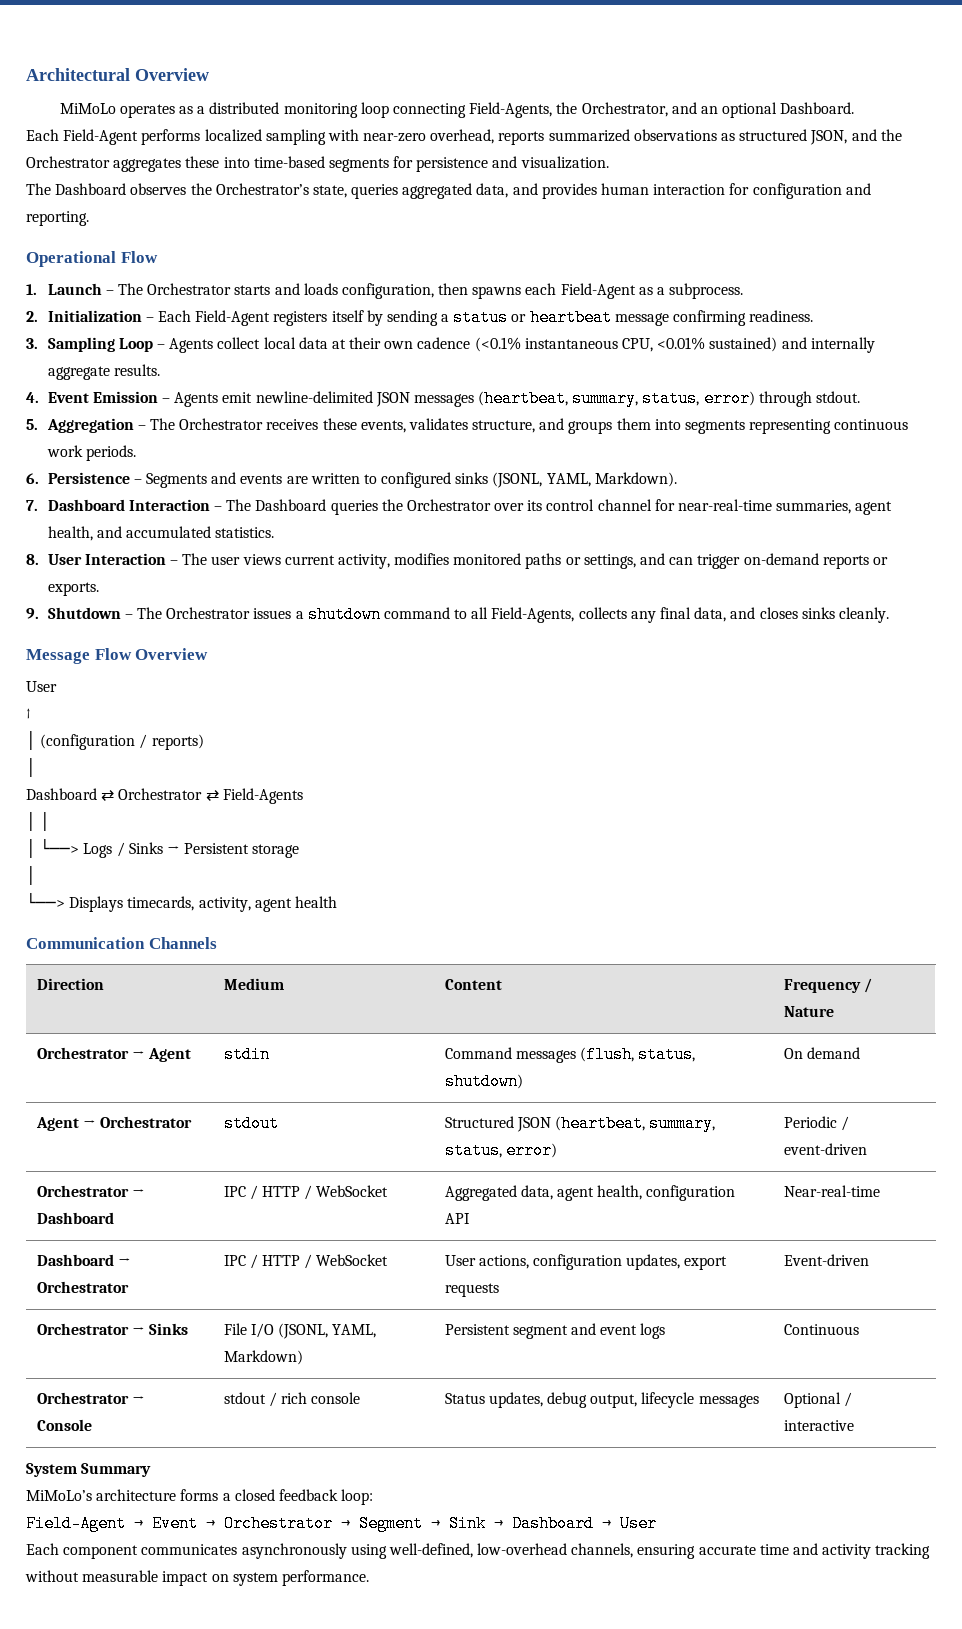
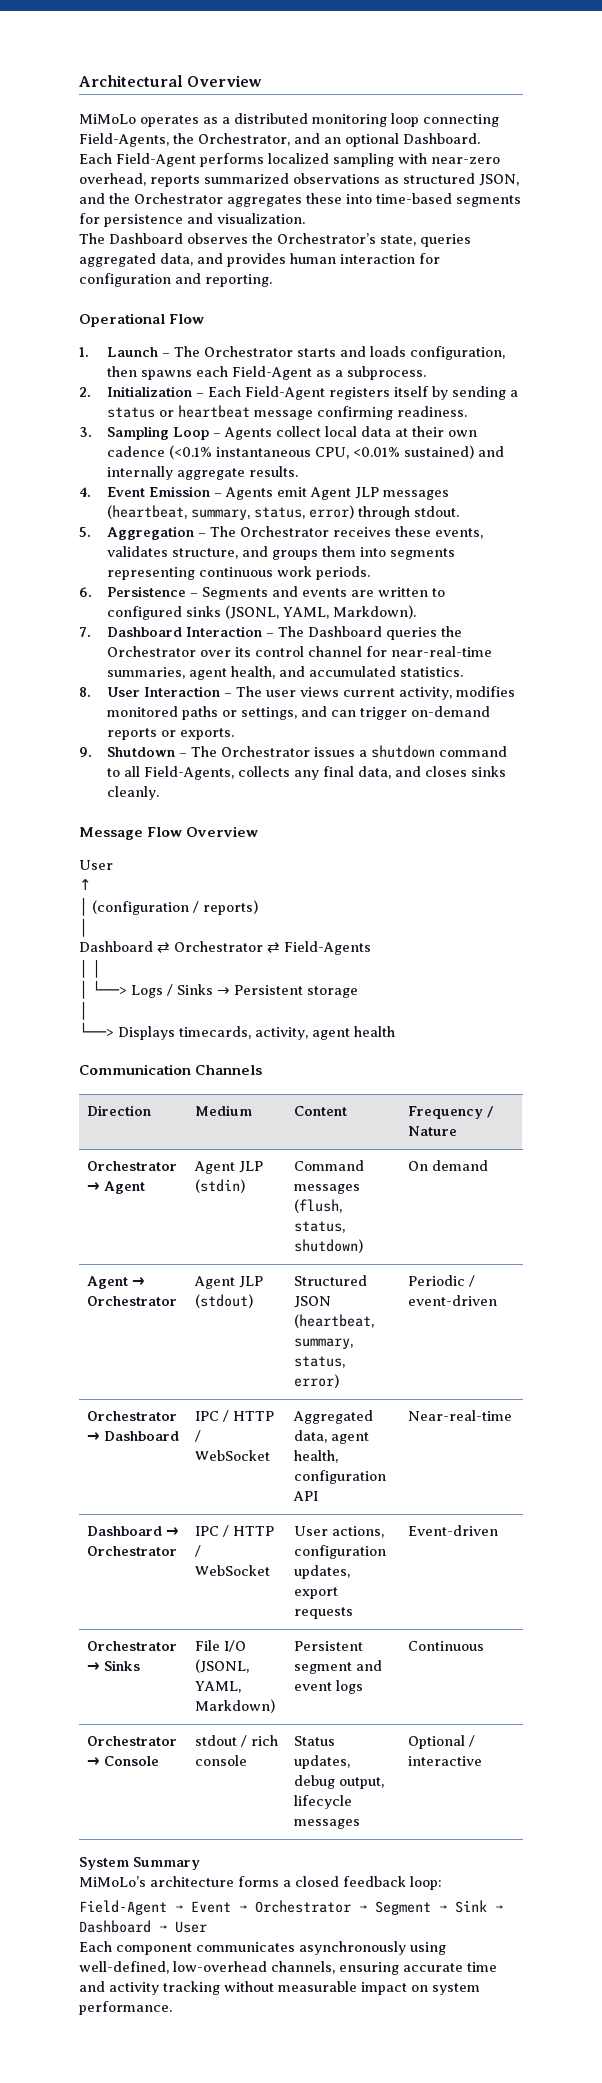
[255,391,410,407] newline-delimited JSON -> [309,487,379,500] Agent JLP
[223,1046,270,1063] stdin -> [193,1161,263,1174] [194,1179,245,1193] Agent JLP (stdin)
[223,1115,279,1132] stdout -> [193,1276,263,1289] [194,1294,253,1308] Agent JLP (stdout)

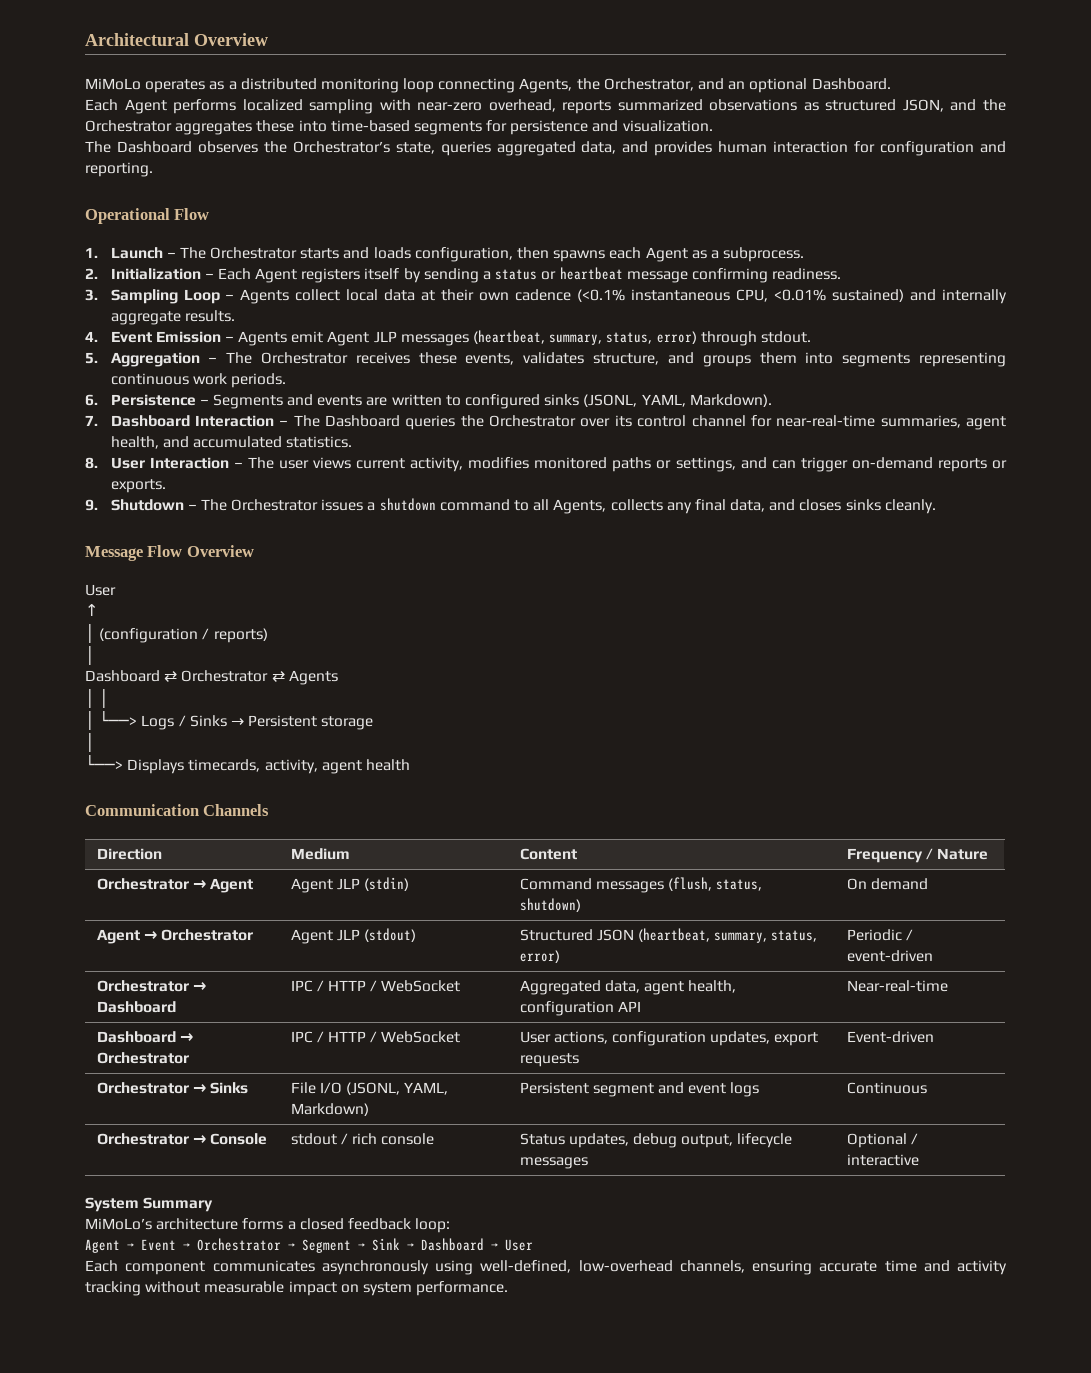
[79,133,169,147] Field-Agents, -> [519,78,573,93] Agents,
[116,153,196,167] Field-Agent -> [124,99,167,114] Agent
[231,366,312,380] Field-Agent -> [645,247,688,262] Agent
[244,386,325,400] Field-Agent -> [255,268,298,283] Agent
[143,766,234,780] Field-Agents, -> [553,499,607,514] Agents,
[284,941,371,955] Field-Agents -> [288,670,338,685] Agents
[79,1900,167,1915] Field-Agent -> [85,1239,120,1253] Agent

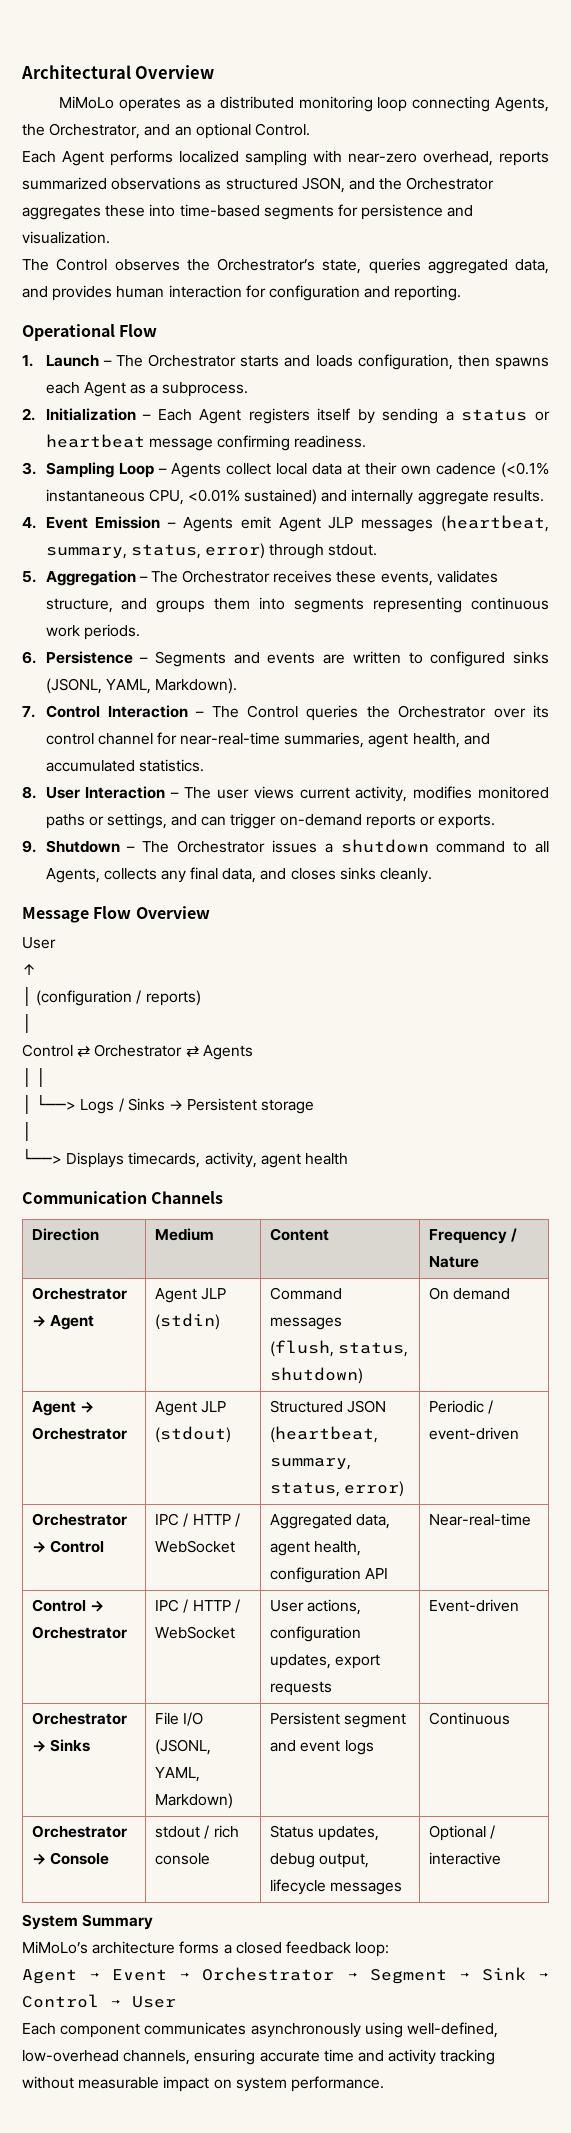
[811,78,891,90] Dashboard. -> [254,123,310,136] Control.
[116,141,192,153] Dashboard -> [56,258,108,271] Control
[110,415,400,427] Dashboard Interaction – The Dashboard -> [45,705,299,718] Control Interaction – The Control
[85,670,160,682] Dashboard -> [22,1044,73,1057] Control
[96,1001,176,1013] Dashboard -> [50,1540,105,1553] Control
[96,1031,176,1043] Dashboard -> [32,1599,87,1612] Control
[421,1238,484,1251] Dashboard -> [22,1994,99,2008] Control

